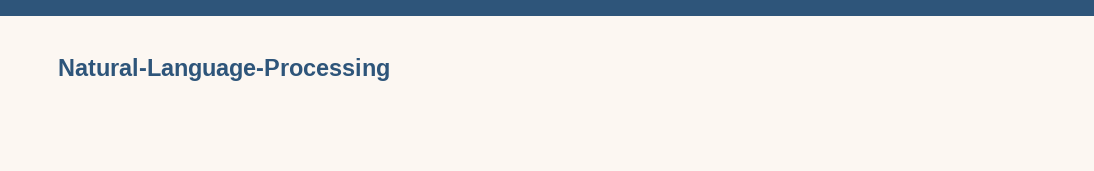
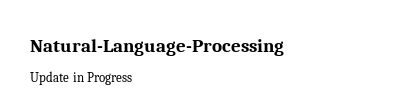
(390, 69) none -> [30,71,133,85] // Update in Progress

